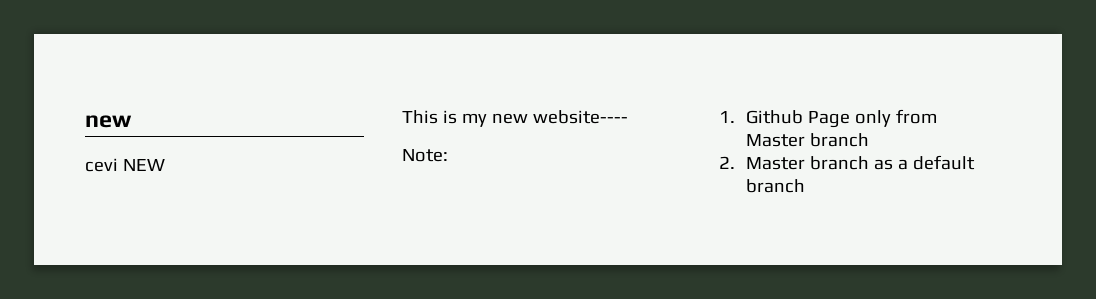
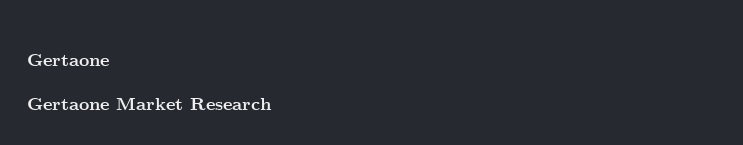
[85,115,132,128] [85,158,165,172] [402,110,628,127] [402,149,448,162] [719,109,937,128] [745,133,869,147] [719,155,975,170] [745,179,805,193] new // cevi NEW // This is my new website---- // Note: // 1. Github Page only from Master branch // 2. Master branch as a default branch -> [27,54,109,66] [27,97,272,110] Gertaone // Gertaone Market Research

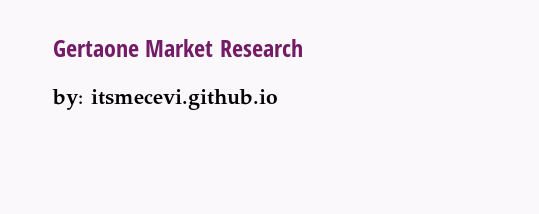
[27,54,109,66] [27,98,109,110] Gertaone // Gertaone -> [53,40,139,57] Gertaone
(272, 104) none -> [52,89,278,110] // by: itsmecevi.github.io

